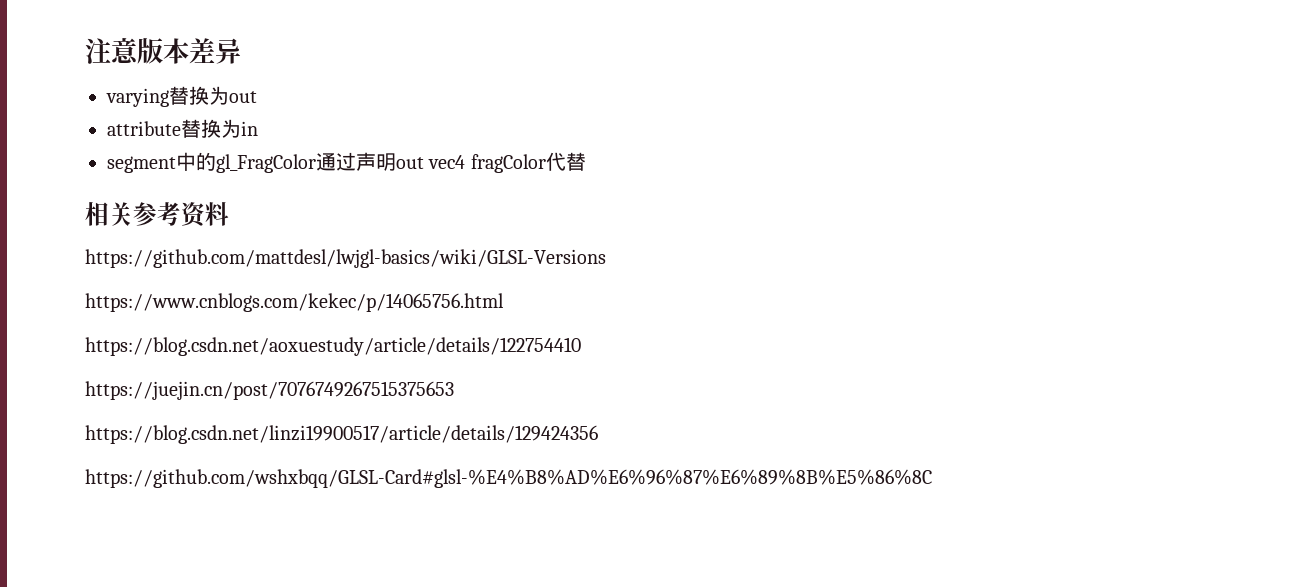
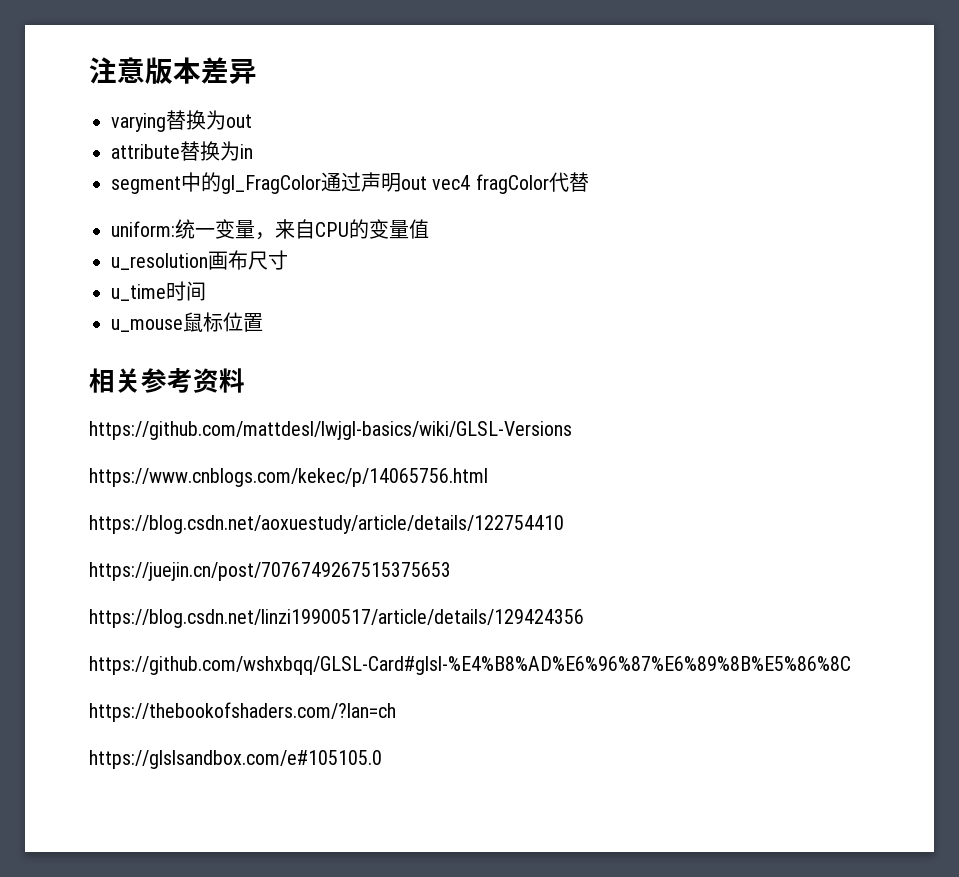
(586, 161) none -> [111,219,429,240] [111,250,288,270] [111,281,206,301] [111,312,263,332] // uniform:统一变量，来自CPU的变量值 // u_resolution画布尺寸 // u_time时间 // u_mouse鼠标位置
(932, 478) none -> [89,702,396,722] [89,750,382,769] // https://thebookofshaders.com/?lan=ch // https://glslsandbox.com/e#105105.0

